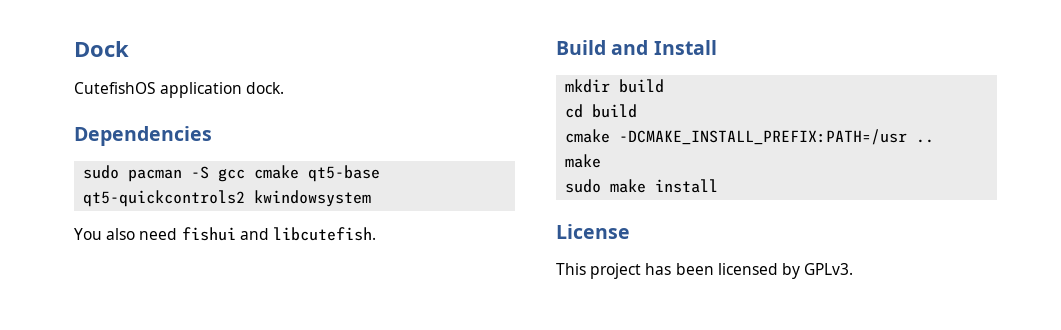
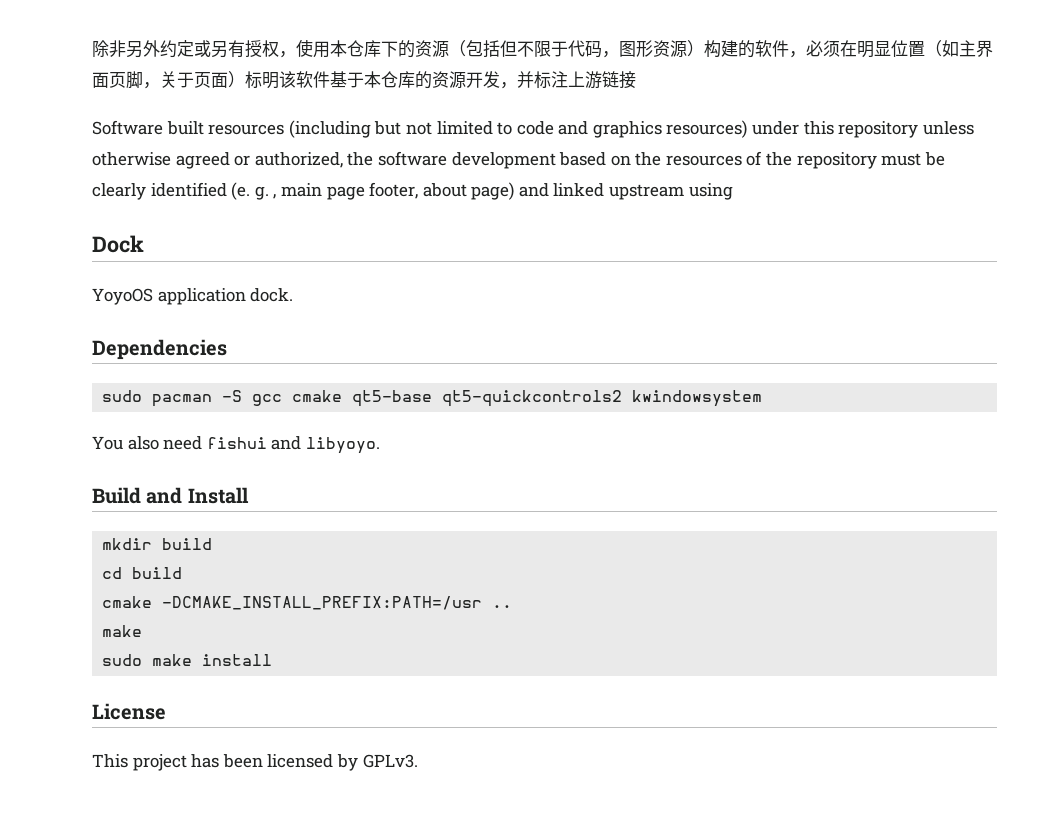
(74, 49) none -> [92,39,993,58] [92,71,636,89] [92,120,974,138] [92,151,945,169] [92,182,733,200] 除非另外约定或另有授权，使用本仓库下的资源（包括但不限于代码，图形资源）构建的软件，必须在明显位置（如主界面页脚，关于页面）标明该软件基于本仓库的资源开发，并标注上游链接 // Software built resources (including but not limited to code and graphics resources) under this repository unless otherwise agreed or authorized, the software development based on the resources of the repository must be clearly identified (e. g. , main page footer, about page) and linked upstream using //
[74,82,156,94] CutefishOS -> [92,288,153,305] YoyoOS
[272,227,376,241] libcutefish. -> [305,437,380,454] libyoyo.

